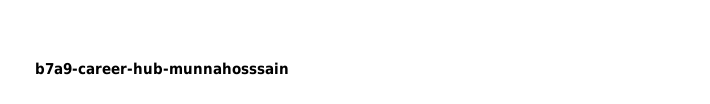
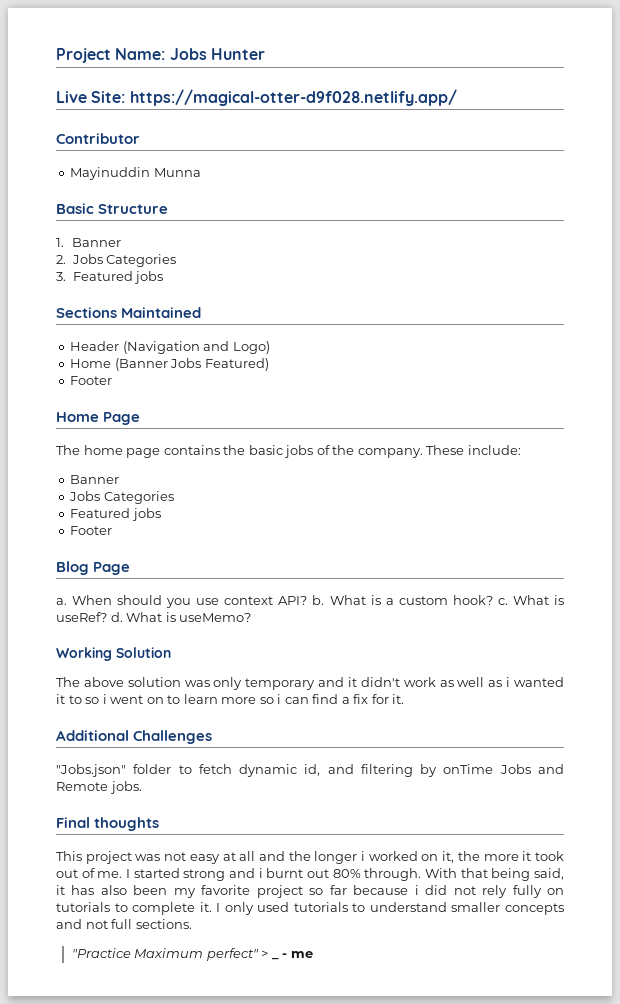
[35,62,289,75] b7a9-career-hub-munnahosssain -> [56,48,265,63] [56,89,457,106] [56,133,140,144] [70,167,201,180] [56,203,169,214] [56,238,121,247] [56,254,177,267] [56,271,164,284] [56,307,202,318] [70,341,270,354] [70,358,269,371] [70,376,113,385] [56,412,141,425] [56,445,521,458] [70,475,120,484] [69,491,174,504] [70,508,161,521] [70,526,113,535] [56,561,131,575] [56,595,564,608] [56,612,252,622] [56,647,171,661] [56,677,564,690] [56,694,405,704] [56,730,213,744] [56,764,564,777] [56,781,142,794] [56,817,160,831] [56,851,564,864] [56,868,565,881] [56,885,564,898] [56,902,564,915] [56,919,192,929] [71,948,269,961] [271,958,279,960] [282,951,313,958] Project Name: Jobs Hunter // Live Site: https://magical-otter-d9f028.netlify.app/ // Contributor // Mayinuddin Munna // Basic Structure // 1. Banner // 2. Jobs Categories // 3. Featured jobs // Sections Maintained // Header (Navigation and Logo) // Home (Banner Jobs Featured) // Footer // Home Page // The home page contains the basic jobs of the company. These include: // Banner // Jobs Categories // Featured jobs // Footer // Blog Page // a. When should you use context API? b. What is a custom hook? c. What is useRef? d. What is useMemo? // Working Solution // The above solution was only temporary and it didn't work as well as i wanted it to so i went on to learn more so i can find a fix for it. // Additional Challenges // "Jobs.json" folder to fetch dynamic id, and filtering by onTime Jobs and Remote jobs. // Final thoughts // This project was not easy at all and the longer i worked on it, the more it took out of me. I started strong and i burnt out 80% through. With that being said, it has also been my favorite project so far because i did not rely fully on tutorials to complete it. I only used tutorials to understand smaller concepts and not full sections. // "Practice Maximum perfect" > _ - me

